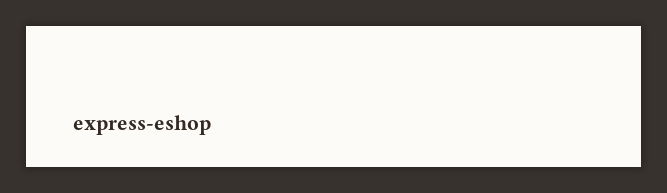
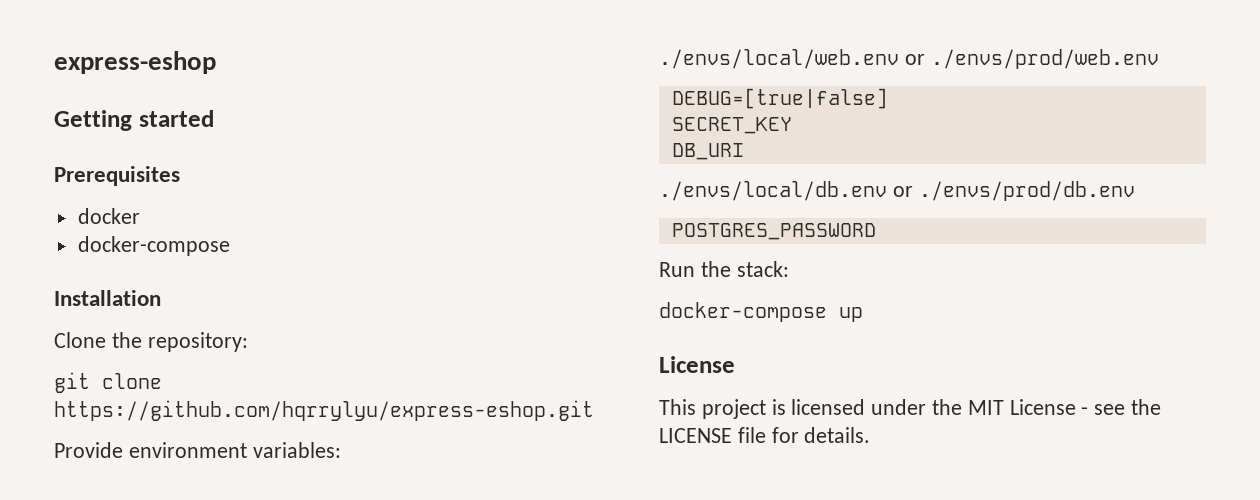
(211, 125) none -> [54,110,214,131] [54,166,180,186] [77,208,140,224] [77,236,230,256] [54,290,161,306] [54,332,248,352] [54,372,162,393] [54,400,594,421] [54,442,341,458] [659,49,1159,69] [671,88,888,109] [671,117,792,134] [671,143,744,160] [659,181,1135,201] [671,223,876,240] [659,261,789,277] [659,302,863,322] [659,356,735,373] [659,399,1162,419] [659,427,871,443] // Getting started // Prerequisites // docker // docker-compose // Installation // Clone the repository: // git clone https://github.com/hqrrylyu/express-eshop.git // Provide environment variables: // ./envs/local/web.env or ./envs/prod/web.env // DEBUG=[true|false] // SECRET_KEY // DB_URI // ./envs/local/db.env or ./envs/prod/db.env // POSTGRES_PASSWORD // Run the stack: // docker-compose up // License // This project is licensed under the MIT License - see the LICENSE file for details.

